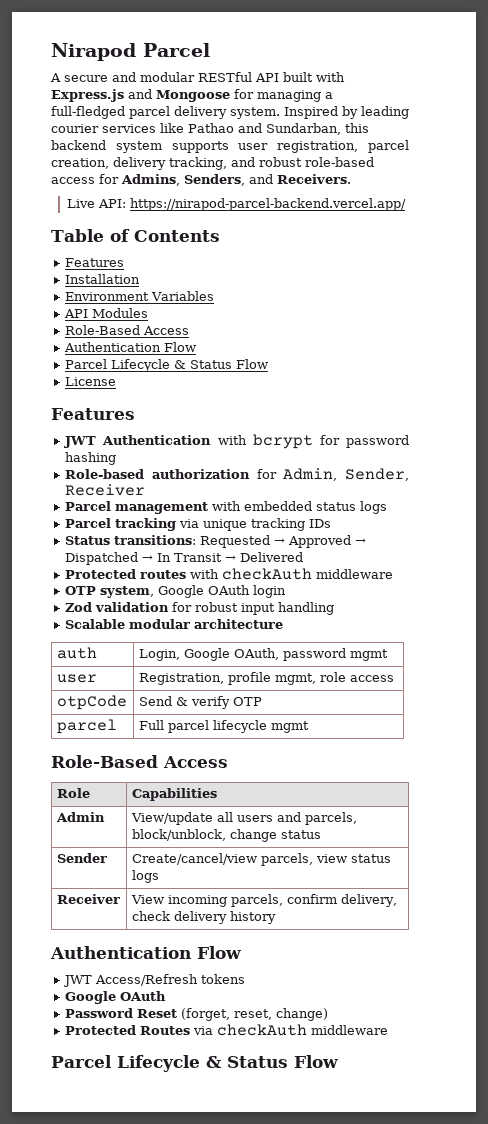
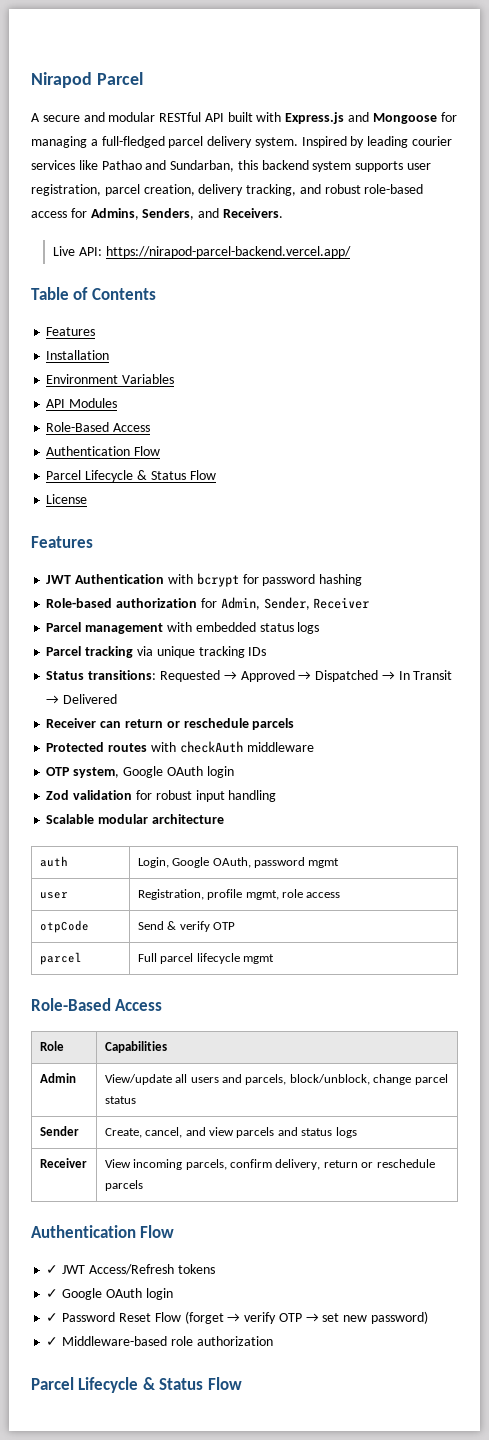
(304, 557) none -> [46,718,295,730] // Receiver can return or reschedule parcels
(277, 835) none -> [414,1074,448,1085] parcel
[131,853,347,866] Create/cancel/view parcels, view -> [104,1127,298,1138] Create, cancel, and view parcels and
[131,911,276,924] [50,946,241,959] check delivery history // Authentication Flow // -> [323,1159,435,1168] [104,1180,143,1191] [31,1225,175,1238] [46,1265,59,1274] return or reschedule parcels // Authentication Flow // ✓
[65,991,167,1004] [65,1008,329,1021] [65,1024,389,1036] Google OAuth // Password Reset (forget, reset, change) // Protected Routes via checkAuth middleware -> [46,1288,173,1300] [46,1311,428,1324] [46,1336,273,1346] ✓ Google OAuth login // ✓ Password Reset Flow (forget → verify OTP → set new password) // ✓ Middleware-based role authorization

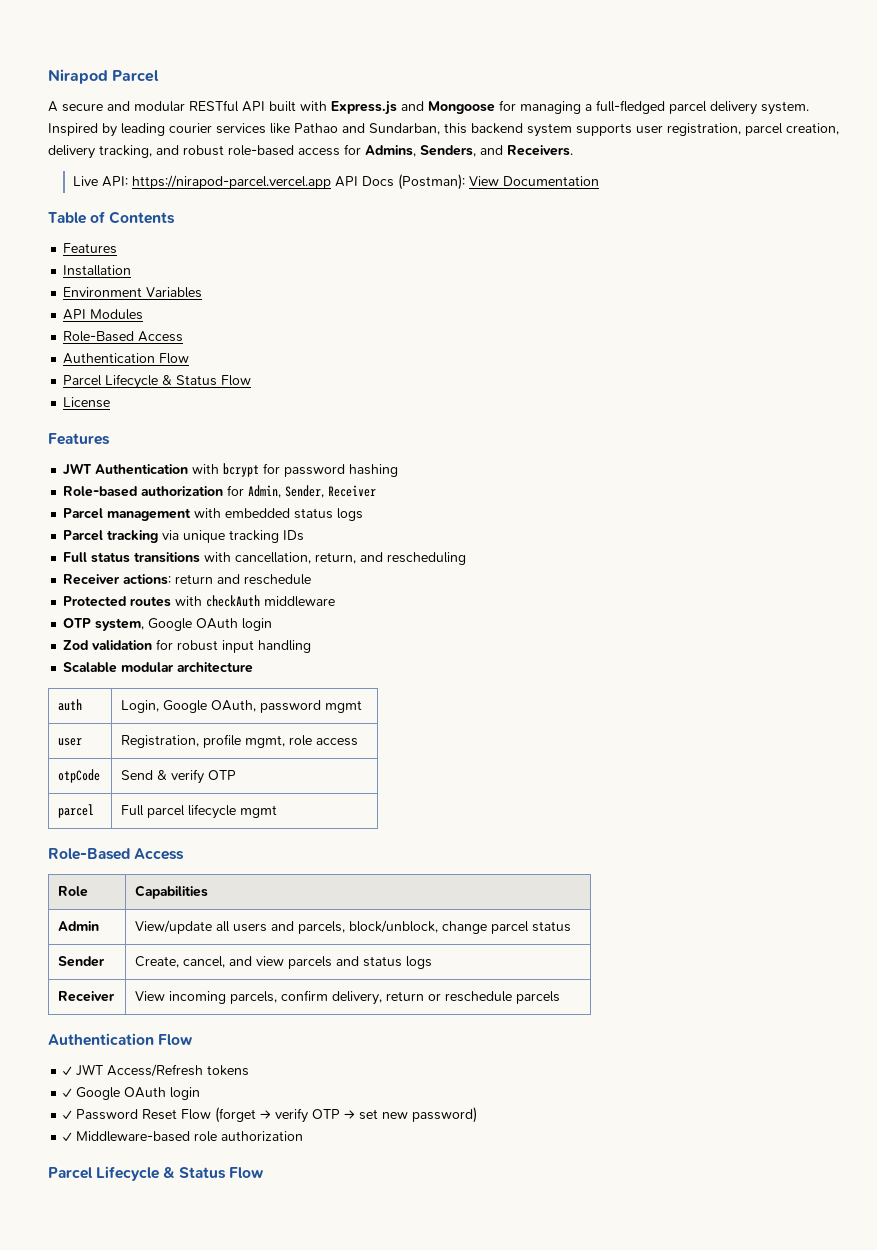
[105,246,351,258] https://nirapod-parcel-backend.vercel.app/ -> [132,174,600,190] https://nirapod-parcel.vercel.app API Docs (Postman): View Documentation
[46,670,453,682] [46,694,118,704] [46,718,295,730] Status transitions: Requested → Approved → Dispatched → In Transit → Delivered // Receiver can return or reschedule parcels -> [63,552,467,565] [63,574,312,585] Full status transitions with cancellation, return, and rescheduling // Receiver actions: return and reschedule

